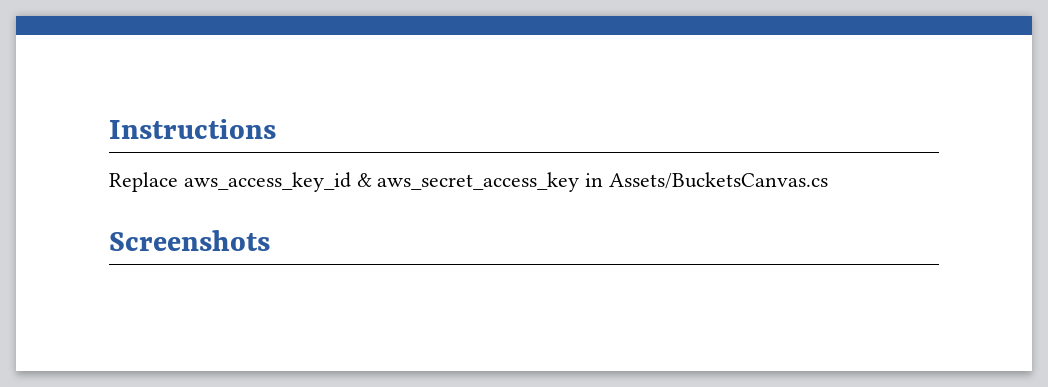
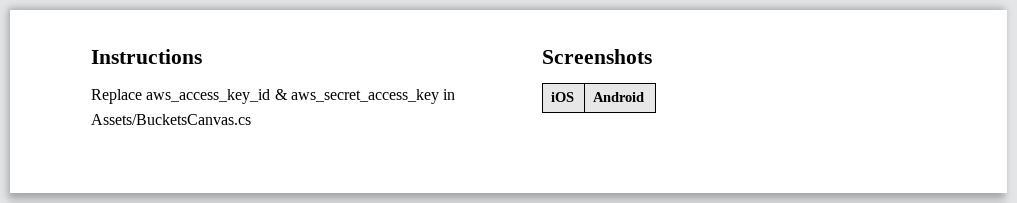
(270, 240) none -> [551,92,575,102] [593,92,645,102] // iOS | Android

